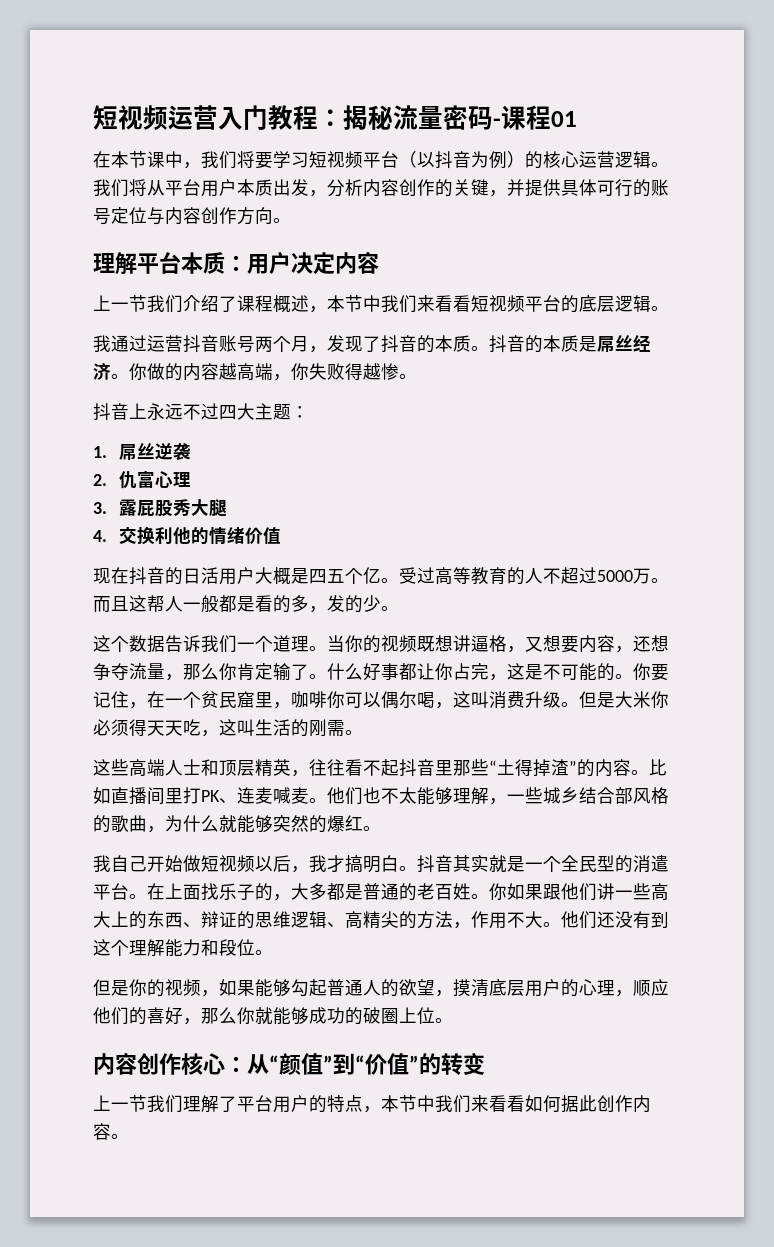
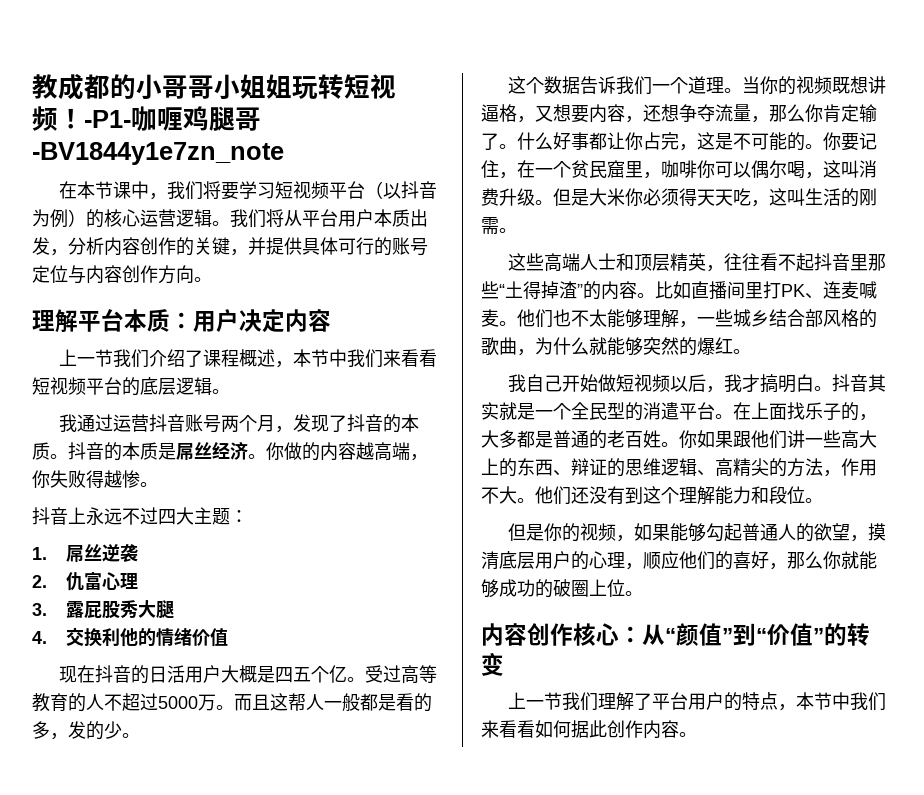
[93,105,577,130] 短视频运营入门教程：揭秘流量密码-课程01 -> [32,74,396,100] [32,106,261,132] [32,142,284,165] 教成都的小哥哥小姐姐玩转短视频！-P1-咖喱鸡腿哥-BV1844y1e7zn_note

